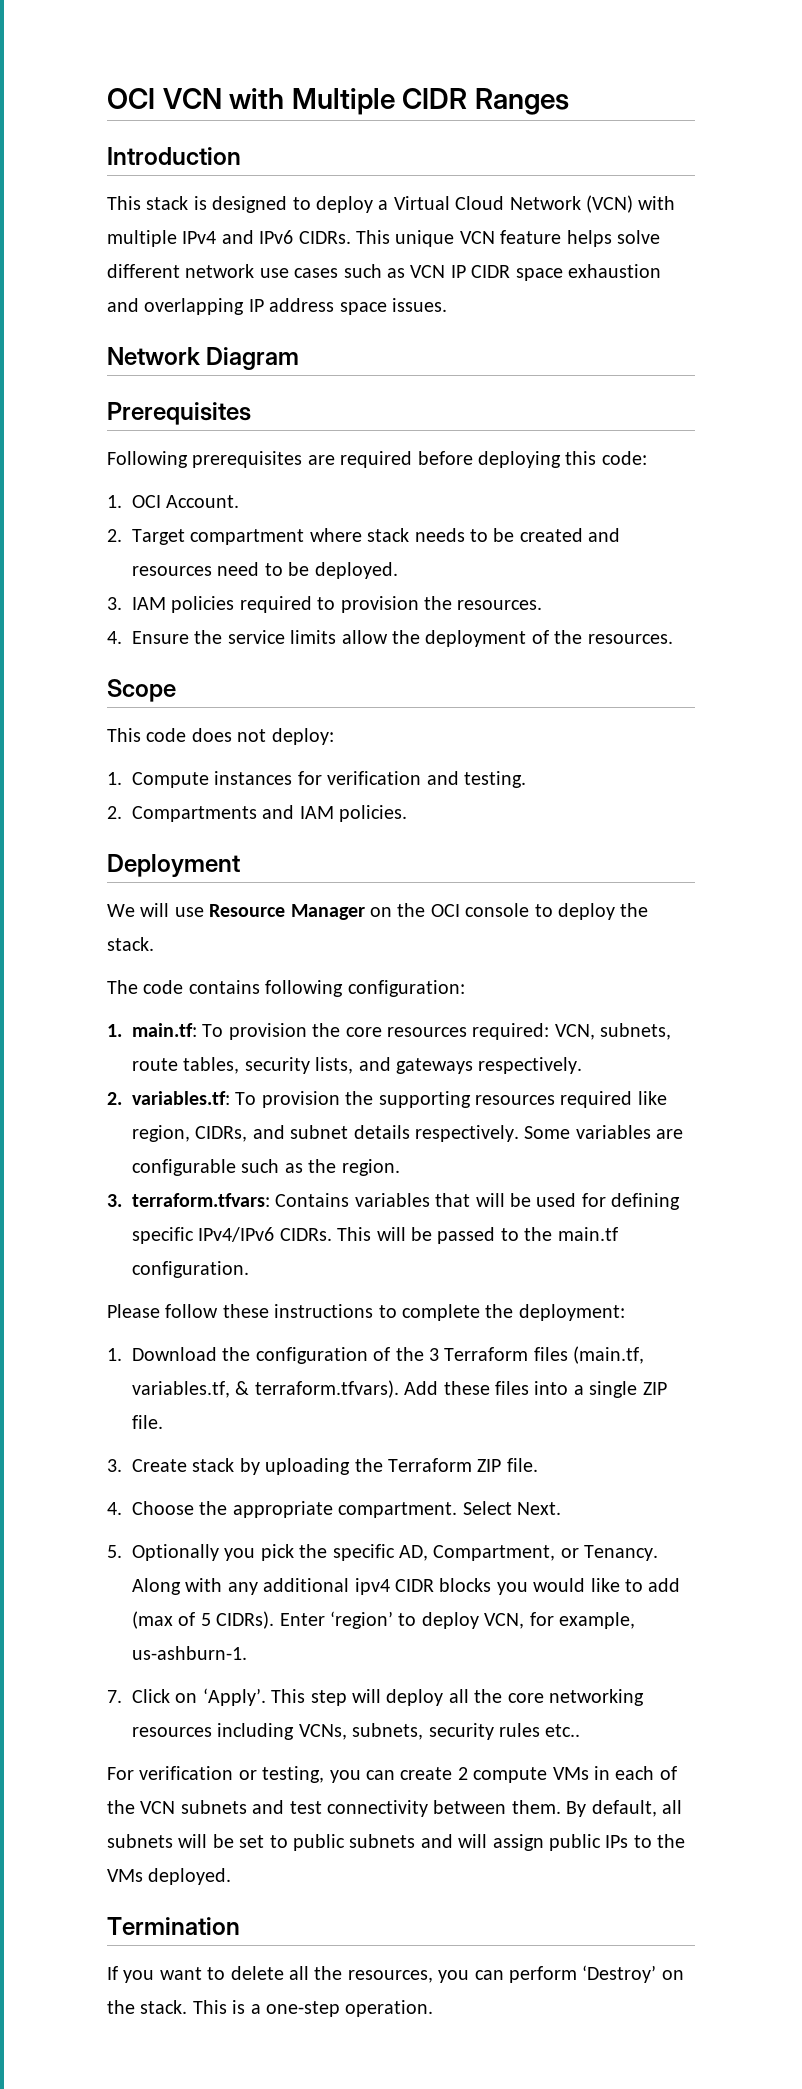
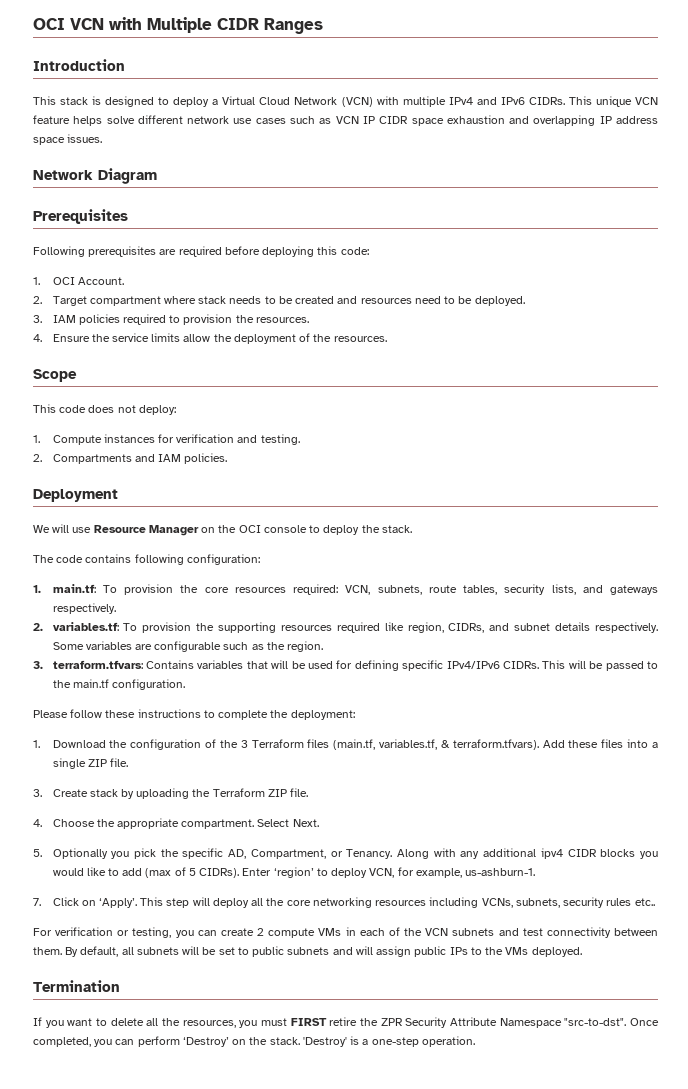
(470, 1976) none -> [260,1017,659,1028] [33,1037,113,1047] must FIRST retire the ZPR Security Attribute Namespace "src-to-dst". Once completed, you
[192,2000,227,2014] This -> [302,1037,347,1047] 'Destroy'

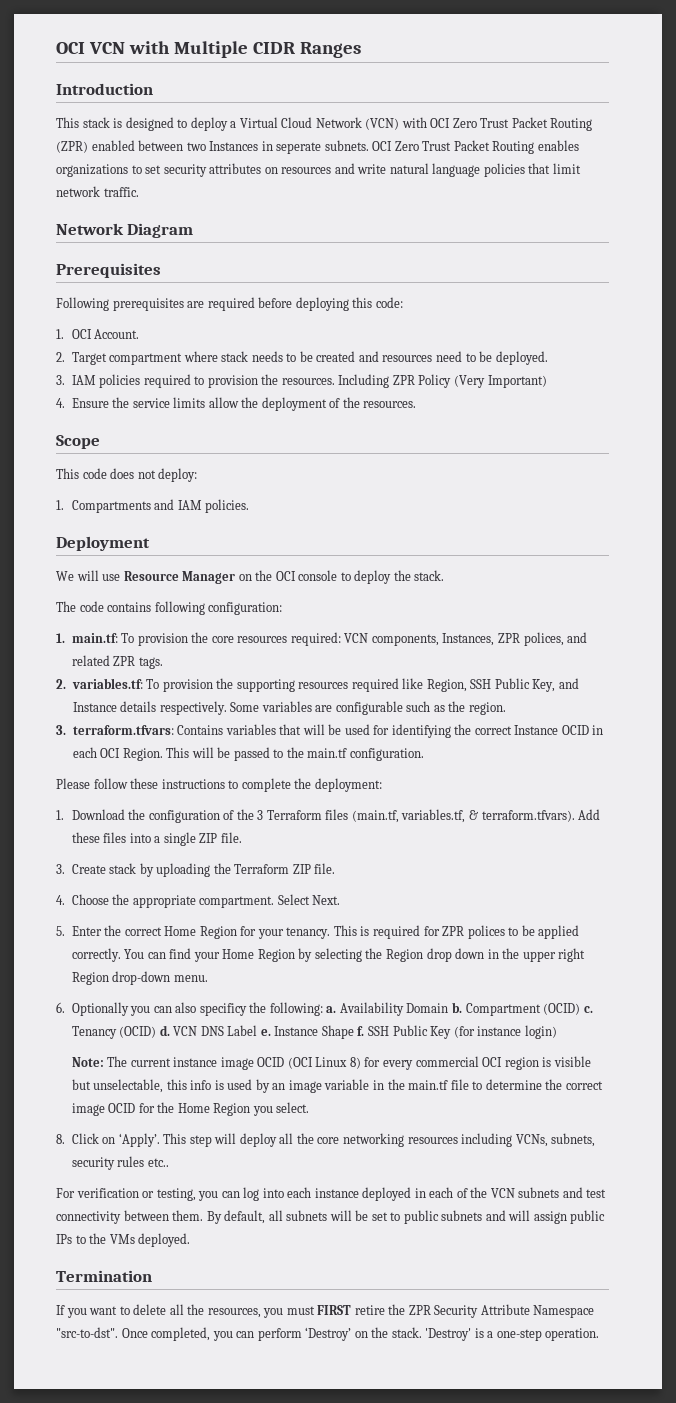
[402,96,658,107] [33,115,658,126] [33,134,103,145] multiple IPv4 and IPv6 CIDRs. This unique VCN feature helps solve different network use cases such as VCN IP CIDR space exhaustion and overlapping IP address space issues. -> [430,117,593,131] [56,140,579,154] [56,163,581,177] [56,186,139,197] OCI Zero Trust Packet Routing (ZPR) enabled between two Instances in seperate subnets. OCI Zero Trust Packet Routing enables organizations to set security attributes on resources and write natural language policies that limit network traffic.
(309, 320) none -> [338,374,547,388] Including ZPR Policy (Very Important)
[52,434,300,445] [33,454,42,462] Compute instances for verification and testing. // 2. -> (64, 505) none
[345,584,658,595] [52,603,116,614] VCN, subnets, route tables, security lists, and gateways respectively. -> [344,632,588,646] [71,655,163,669] VCN components, Instances, ZPR polices, and related ZPR tags.
[407,622,551,633] region, CIDRs, and subnet -> [426,678,579,692] [72,702,117,712] Region, SSH Public Key, and Instance
[354,660,539,671] defining specific IPv4/IPv6 CIDRs. -> [391,724,604,738] [72,747,163,761] identifying the correct Instance OCID in each OCI Region.
[52,848,658,859] [52,867,536,878] [33,898,41,906] Optionally you pick the specific AD, Compartment, or Tenancy. Along with any additional ipv4 CIDR blocks you would like to add (max of 5 CIDRs). Enter ‘region’ to deploy VCN, for example, us-ashburn-1. // 7. -> [71,925,580,939] [71,948,586,962] [71,971,208,985] [56,1002,593,1016] [71,1025,557,1039] [71,1056,591,1070] [71,1079,603,1093] [71,1102,310,1116] [56,1134,65,1144] Enter the correct Home Region for your tenancy. This is required for ZPR polices to be applied correctly. You can find your Home Region by selecting the Region drop down in the upper right Region drop-down menu. // 6. Optionally you can also specificy the following: a. Availability Domain b. Compartment (OCID) c. Tenancy (OCID) d. VCN DNS Label e. Instance Shape f. SSH Public Key (for instance login) // Note: The current instance image OCID (OCI Linux 8) for every commercial OCI region is visible but unselectable, this info is used by an image variable in the main.tf file to determine the correct image OCID for the Home Region you select. // 8.
[220,928,342,938] create 2 compute VMs -> [243,1187,412,1201] log into each instance deployed

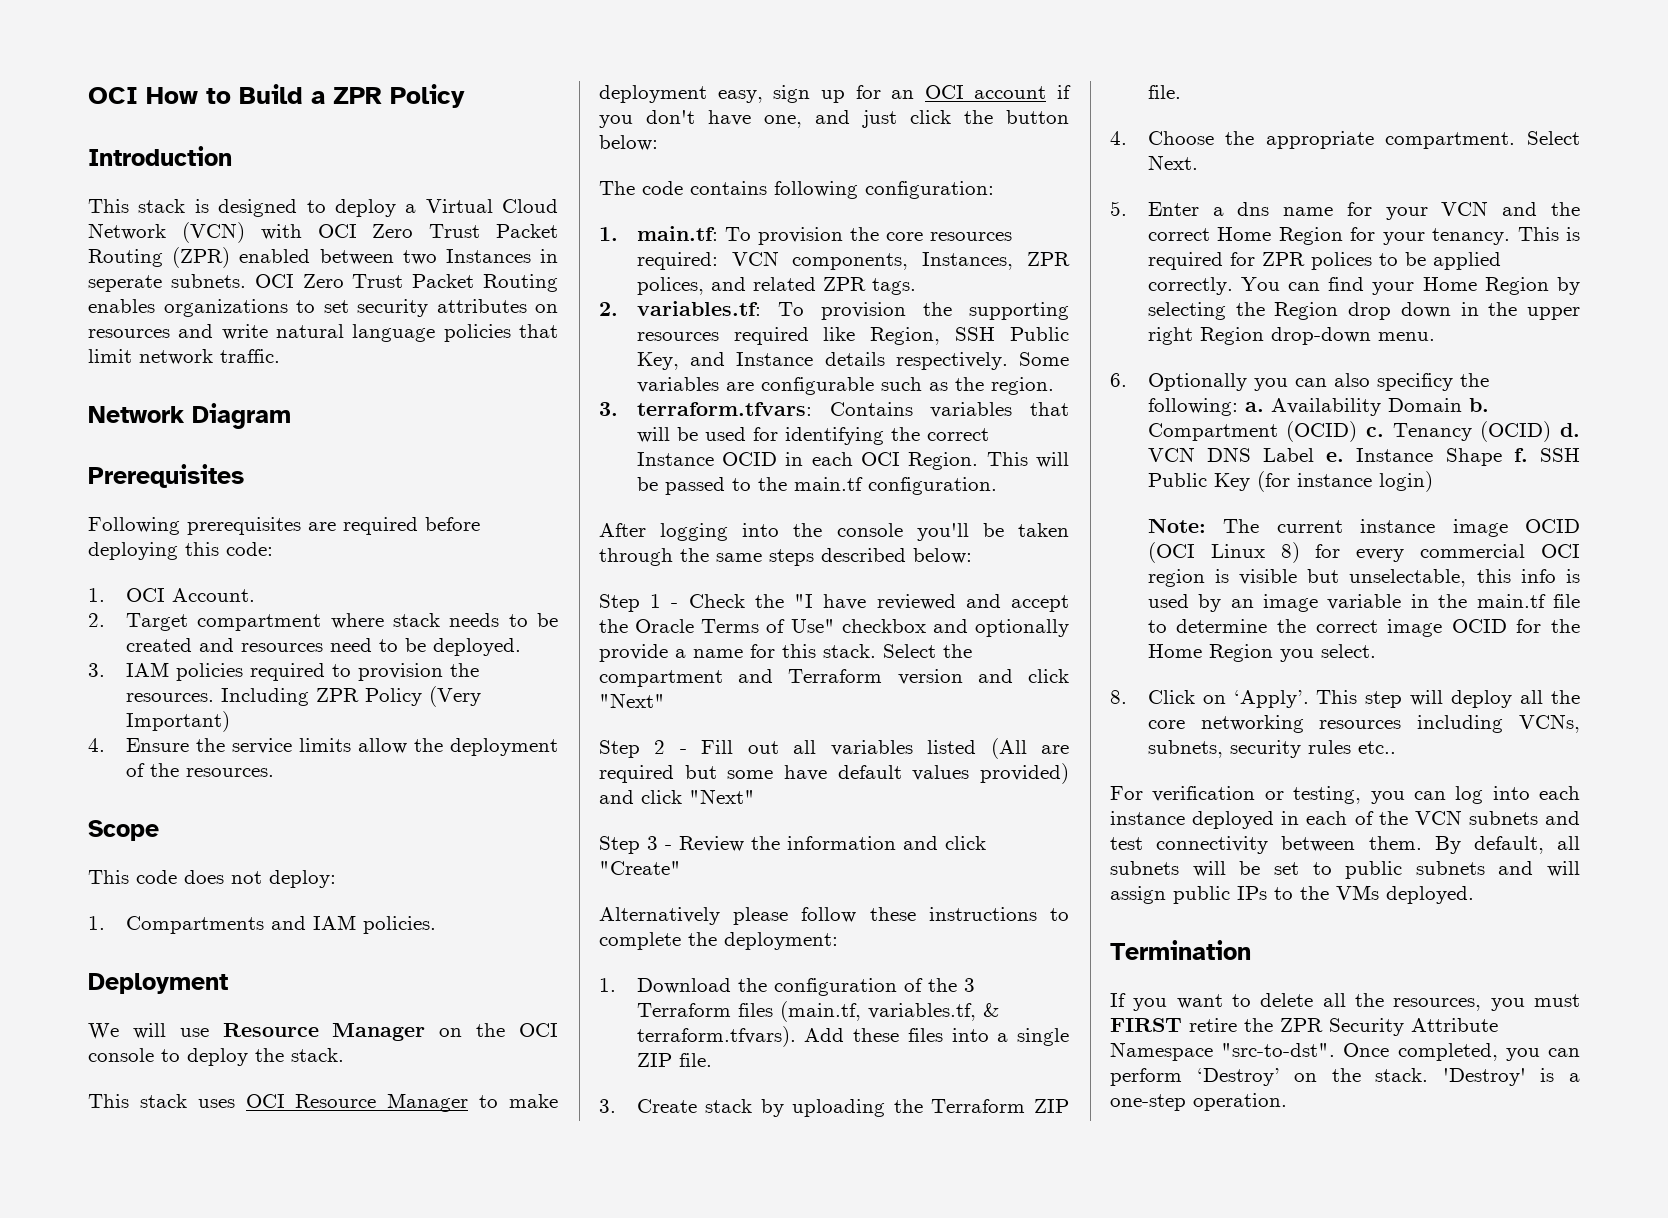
[56,41,361,58] OCI VCN with Multiple CIDR Ranges -> [88,84,465,108] OCI How to Build a ZPR Policy
(445, 575) none -> [88,1093,558,1112] [599,85,1071,103] [599,110,1069,128] [599,135,658,151] // This stack uses OCI Resource Manager to make deployment easy, sign up for an OCI account if you don't have one, and just click the button below:
[56,778,90,789] Please -> [599,523,1069,541] [599,548,972,566] [599,594,1069,612] [599,619,1069,637] [599,644,972,662] [599,669,1069,687] [599,693,665,708] [599,738,1069,759] [599,763,1069,784] [599,789,755,804] [599,836,986,854] [599,861,681,875] [599,907,789,925] After logging into the console you'll be taken through the same steps described below: // Step 1 - Check the "I have reviewed and accept the Oracle Terms of Use" checkbox and optionally provide a name for this stack. Select the compartment and Terraform version and click "Next" // Step 2 - Fill out all variables listed (All are required but some have default values provided) and click "Next" // Step 3 - Review the information and click "Create" // Alternatively please
(102, 931) none -> [1212,201,1538,220] a dns name for your VCN and

